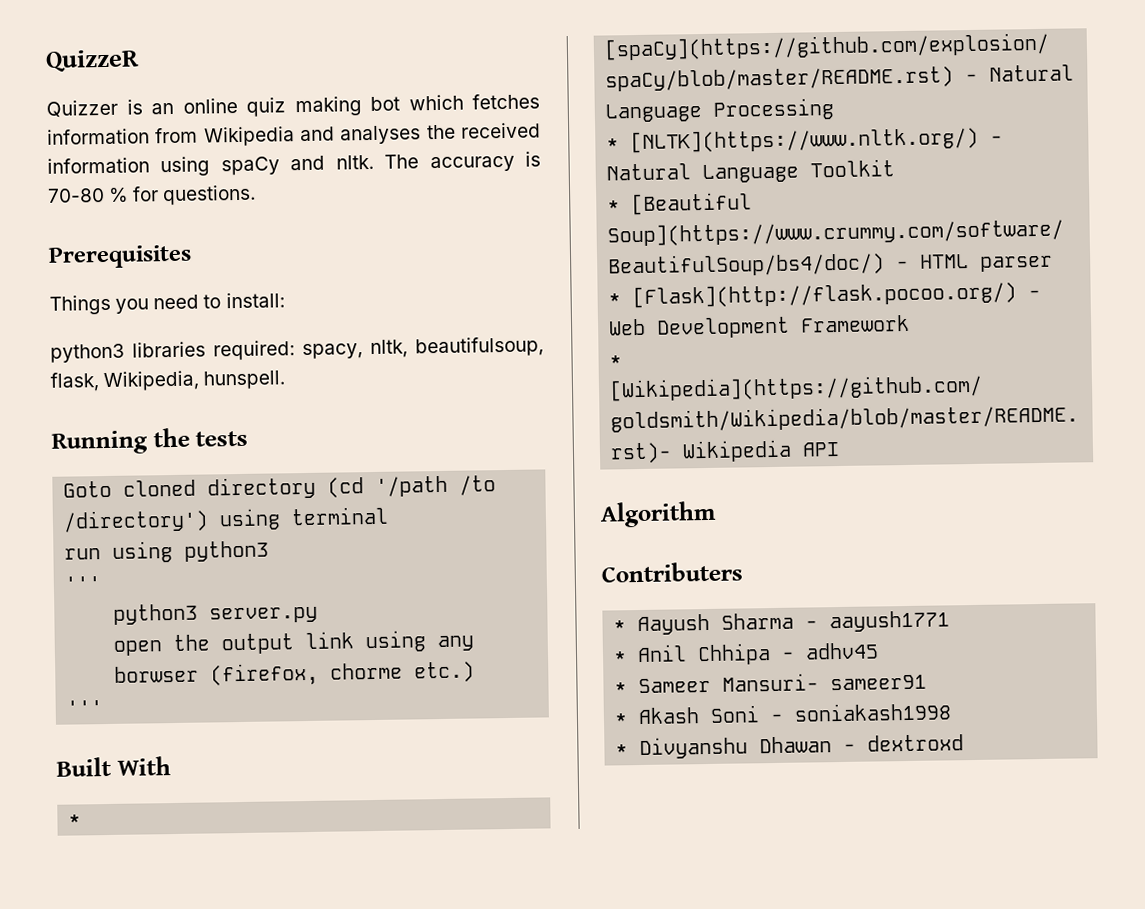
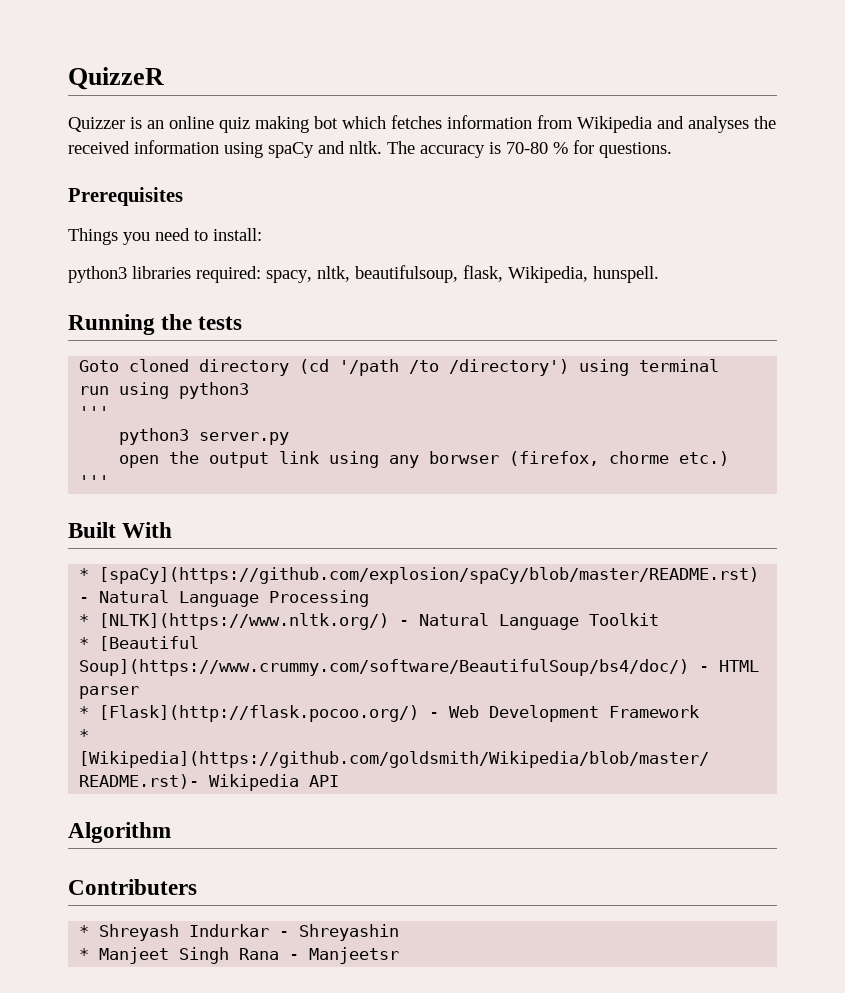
[637,610,951,636] [613,642,880,666] [614,673,928,694] [614,702,953,725] [615,734,965,760] Aayush Sharma - aayush1771 // * Anil Chhipa - adhv45 // * Sameer Mansuri- sameer91 // * Akash Soni - soniakash1998 // * Divyanshu Dhawan - dextroxd -> [99,924,400,941] [79,947,400,964] Shreyash Indurkar - Shreyashin // * Manjeet Singh Rana - Manjeetsr

